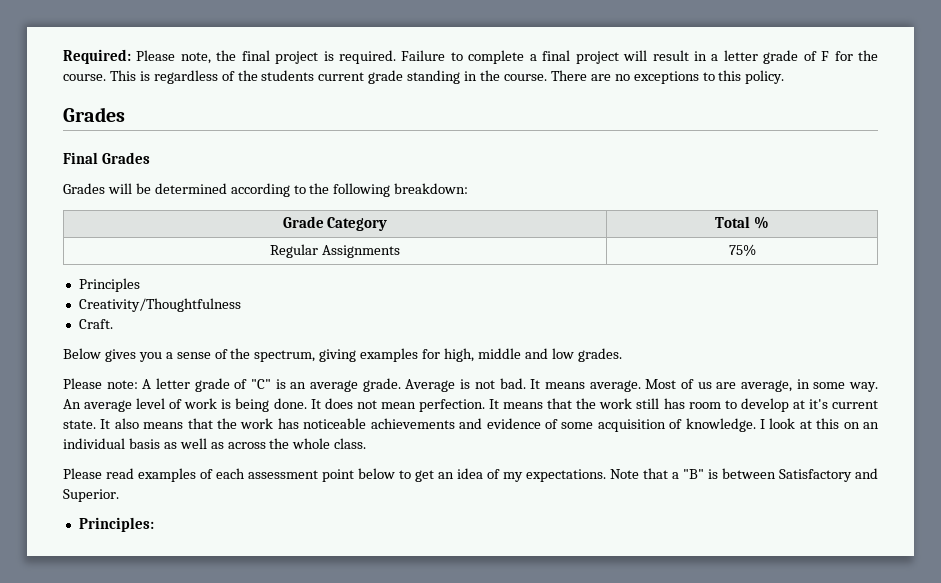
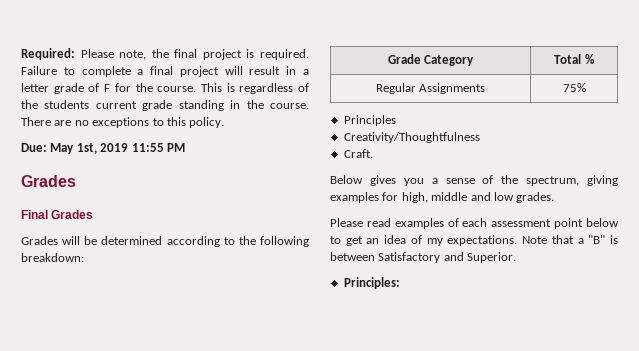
(785, 77) none -> [21,143,185,154] // Due: May 1st, 2019 11:55 PM
[63,378,878,392] [63,398,879,412] [63,418,879,432] [63,438,367,449] // Please note: A letter grade of "C" is an average grade. Average is not bad. It means average. Most of us are average, in some way. An average level of work is being done. It does not mean perfection. It means that the work still has room to develop at it's current state. It also means that the work has noticeable achievements and evidence of some acquisition of knowledge. I look at this on an individual basis as well as across the whole class. -> (555, 197) none

